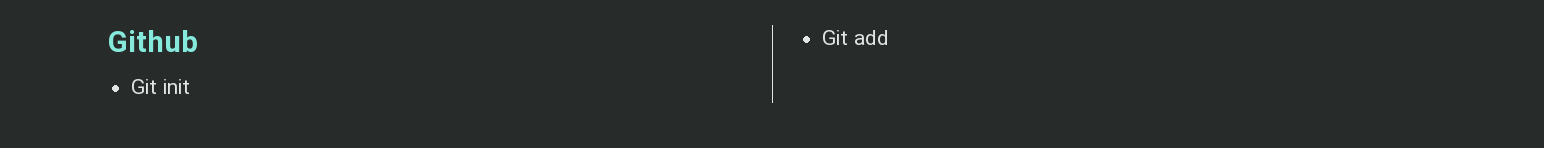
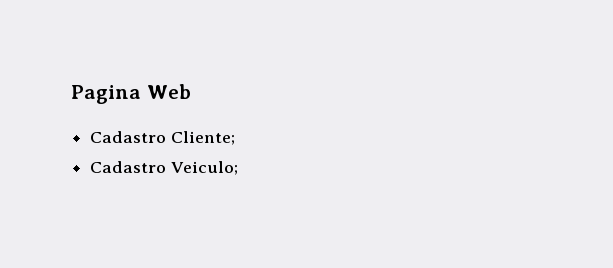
[108,30,198,52] [131,79,191,94] [822,30,890,45] Github // Git init // Git add -> [71,84,191,104] [90,131,235,145] [90,161,238,175] Pagina Web // Cadastro Cliente; // Cadastro Veiculo;

